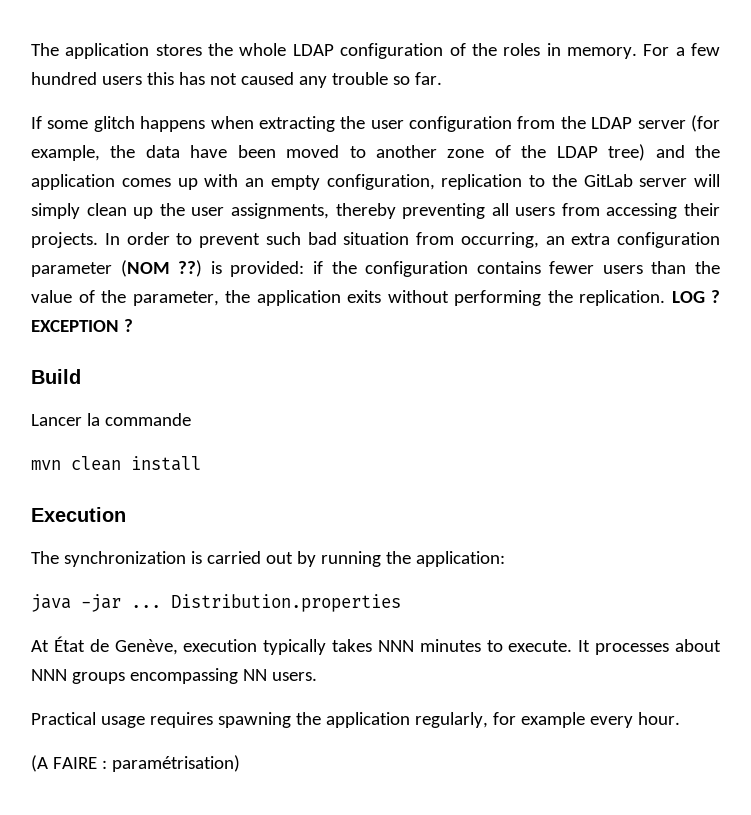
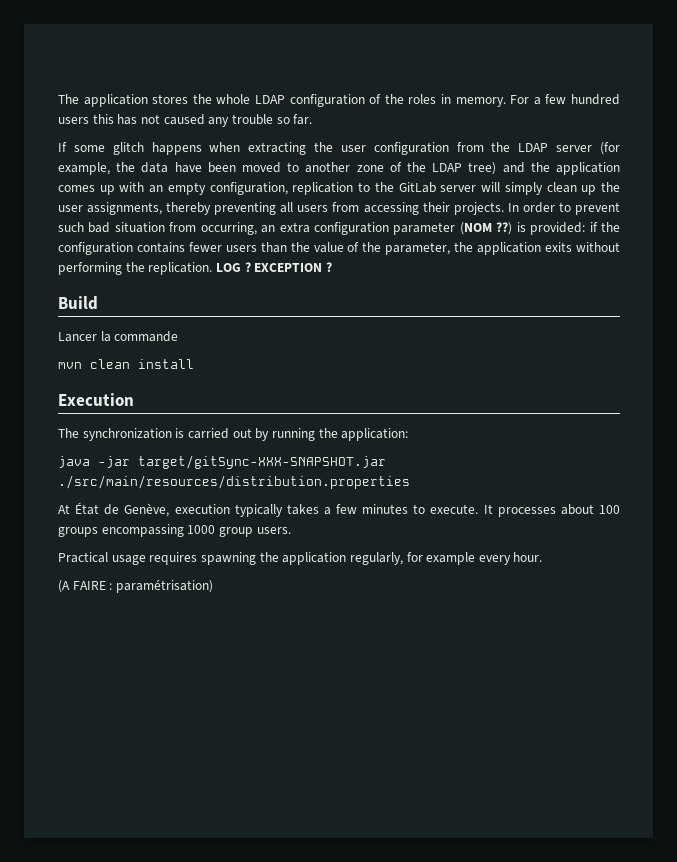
[131,594,401,612] ... Distribution.properties -> [138,455,386,469] [58,475,410,489] target/gitSync-XXX-SNAPSHOT.jar ./src/main/resources/distribution.properties
[377,640,414,652] NNN -> [323,504,358,515] a few
[31,669,67,681] NNN -> [598,505,620,514] 100
[242,669,267,681] NN -> [187,525,253,537] 1000 group

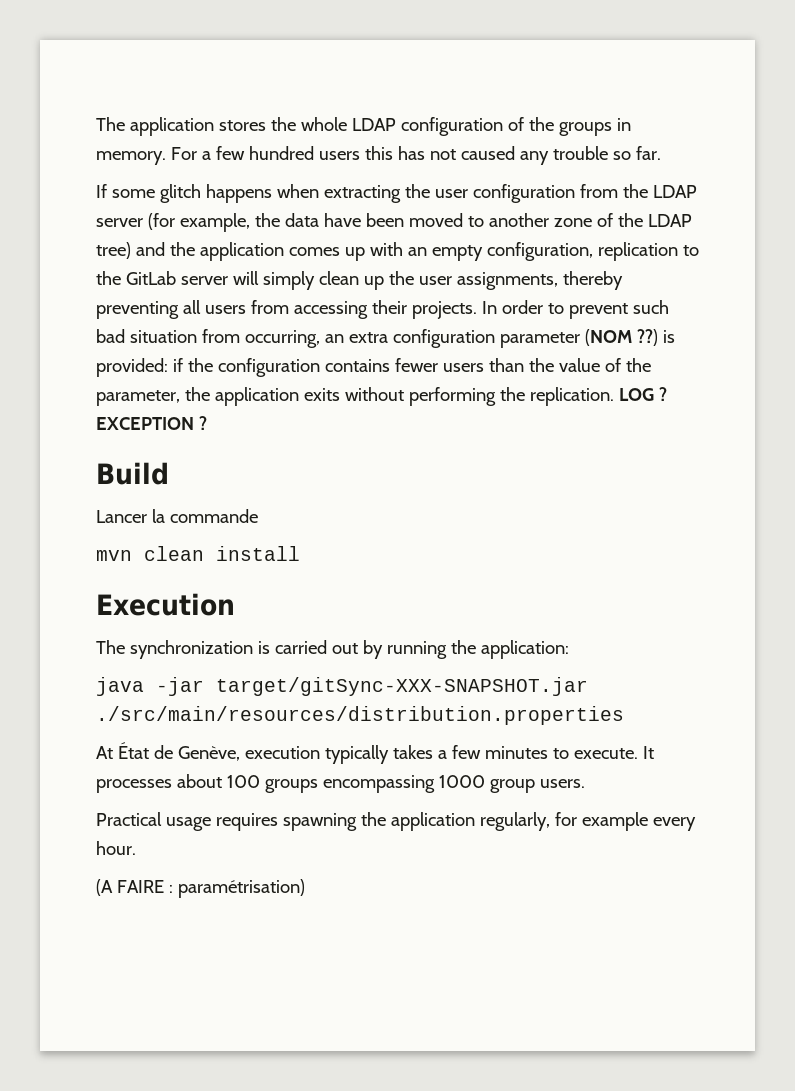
[408,94,437,104] roles -> [558,122,612,136] groups

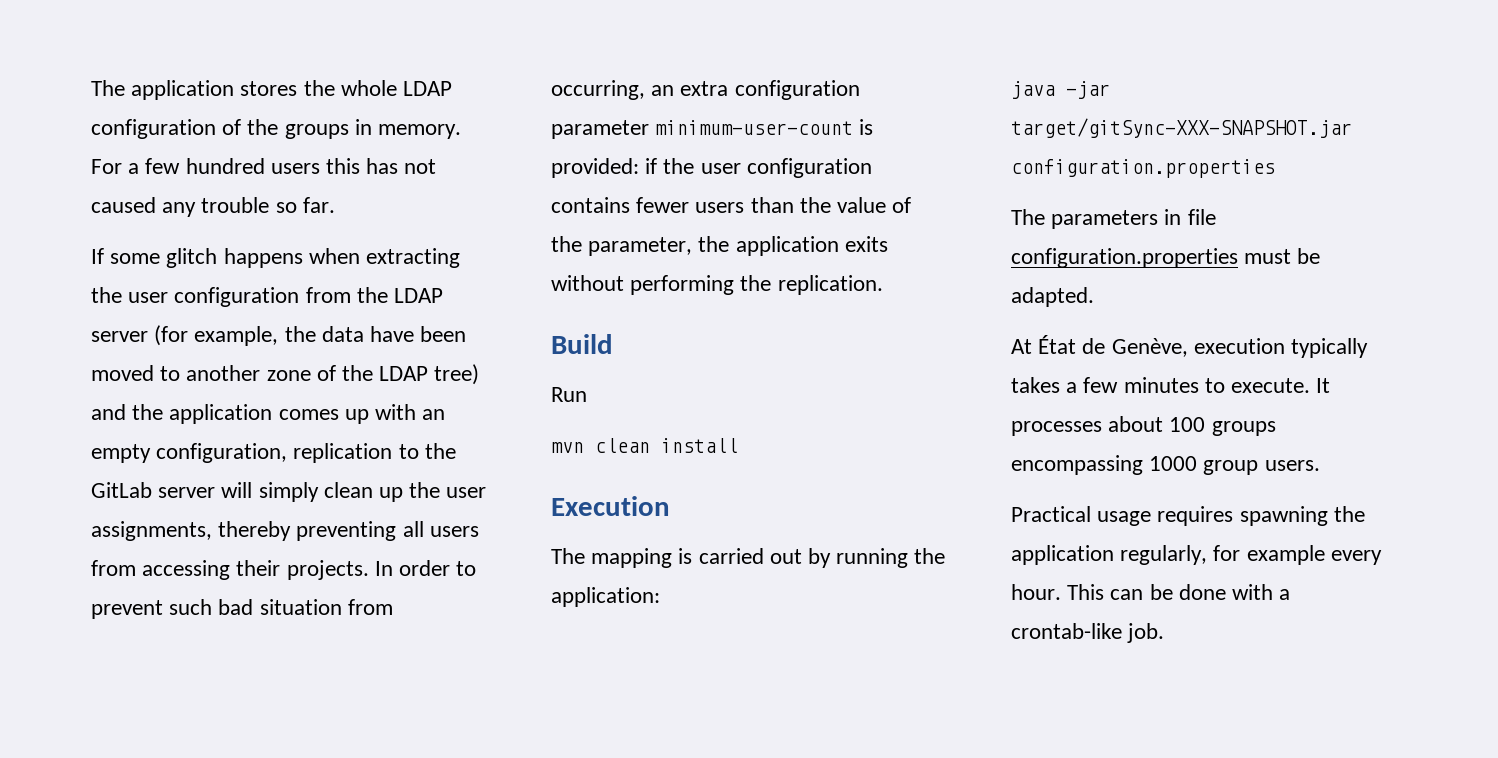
[584,329,658,346] (NOM ??) -> [655,120,854,135] minimum-user-count
(213, 365) none -> [700,163,741,174] user
[618,387,667,401] [96,416,207,430] [96,462,169,485] [96,509,258,523] LOG ? EXCEPTION ? // Build // Lancer la commande -> [551,334,613,354] [551,387,587,402] // Build // Run
[129,640,253,659] synchronization -> [591,548,673,568] mapping
[96,706,624,725] ./src/main/resources/distribution.properties -> [1011,159,1275,178] [1011,209,1216,229] [1011,248,1321,268] [1011,287,1094,307] configuration.properties // The parameters in file configuration.properties must be adapted.
[96,879,305,898] // (A FAIRE : paramétrisation) -> [1067,584,1291,600] [1011,623,1165,643] This can be done with a crontab-like job.

